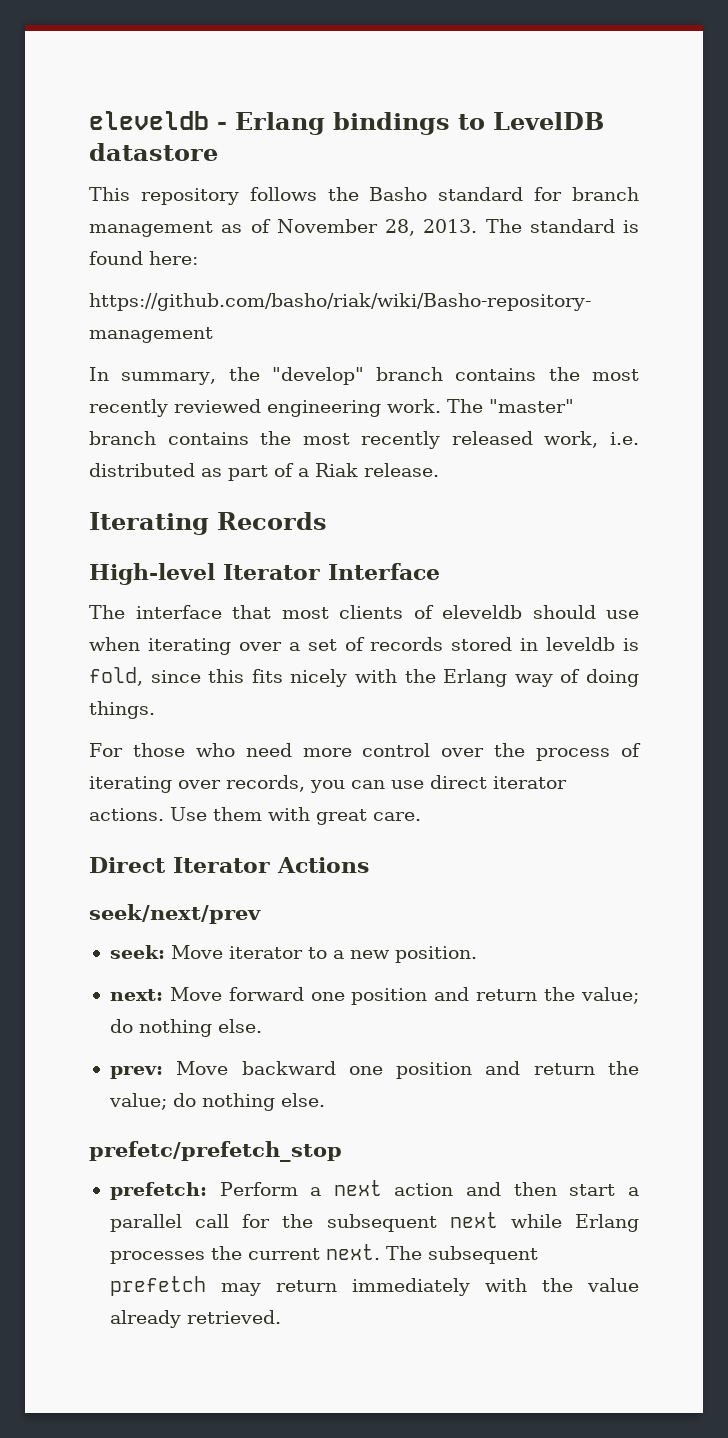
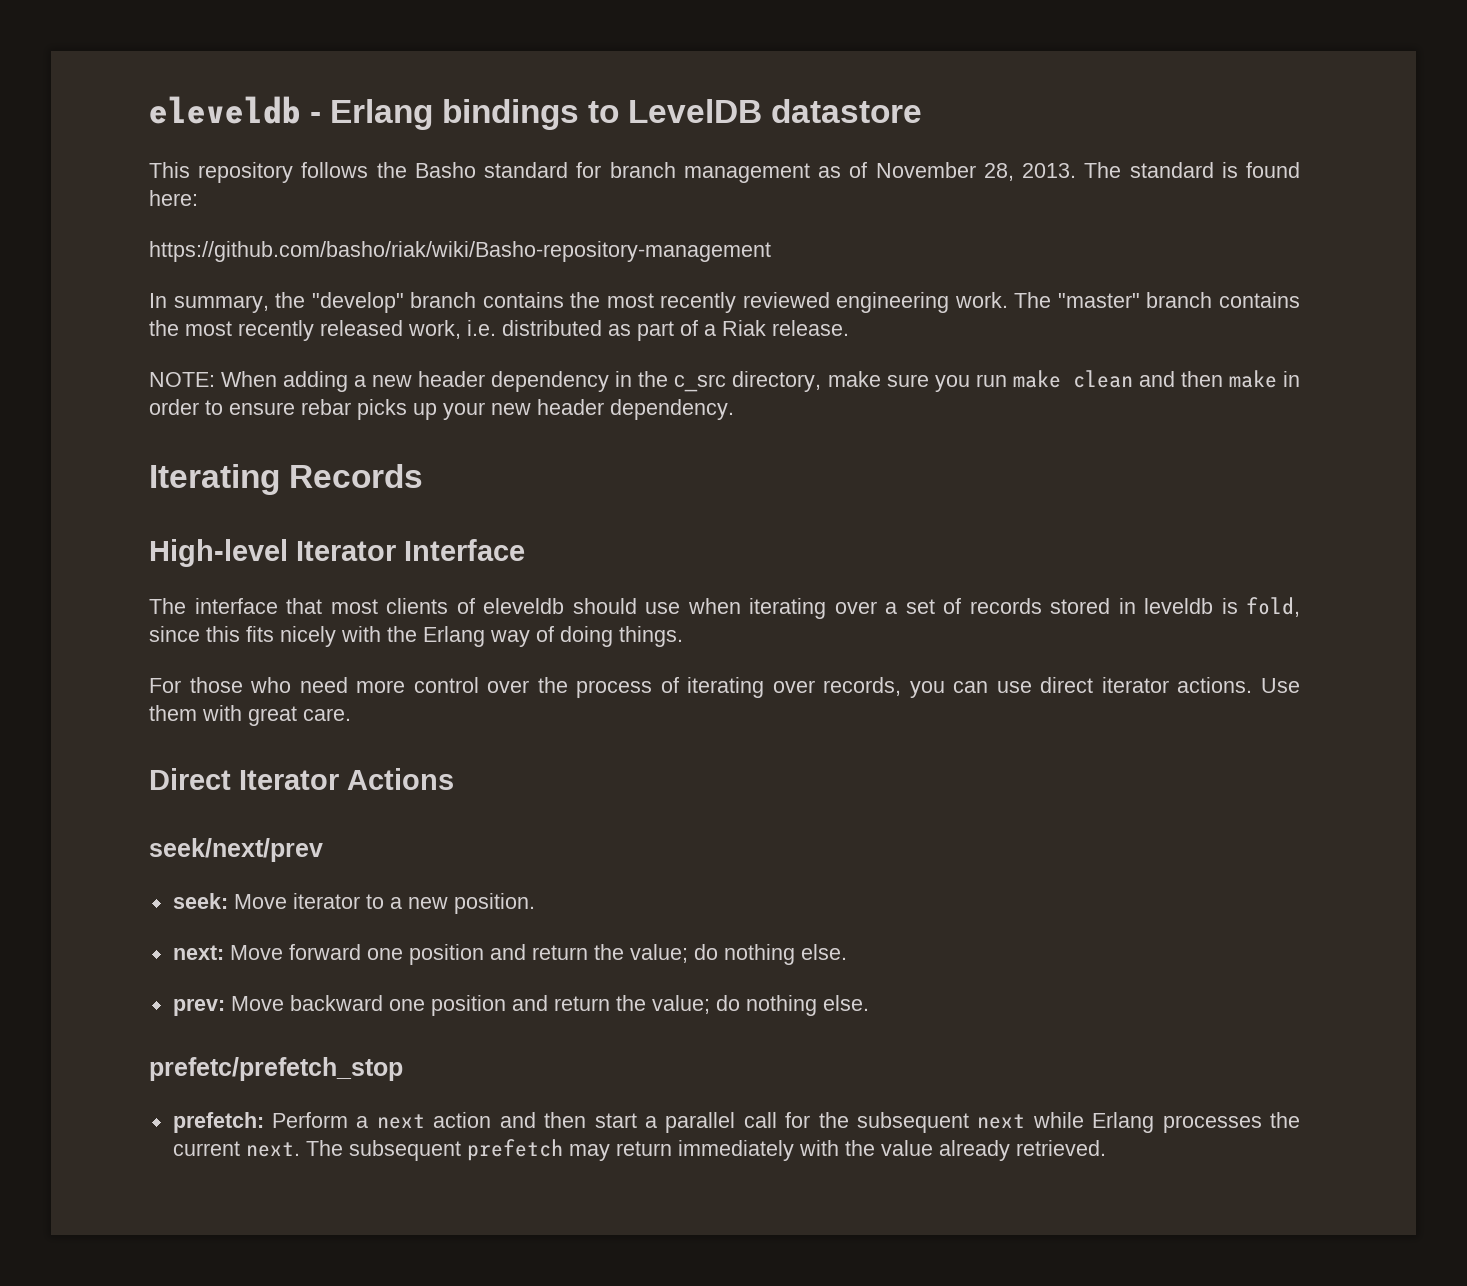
(439, 470) none -> [149,370,1300,392] [149,399,734,420] // NOTE: When adding a new header dependency in the c_src directory, make sure you run make clean and then make in order to ensure rebar picks up your new header dependency.

